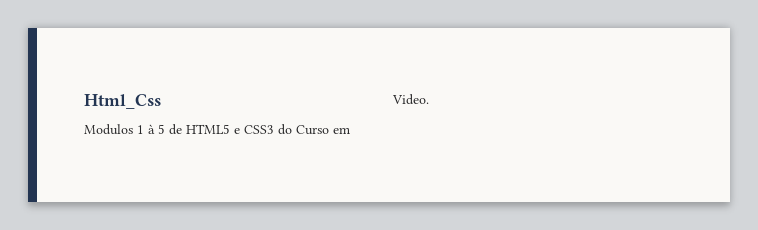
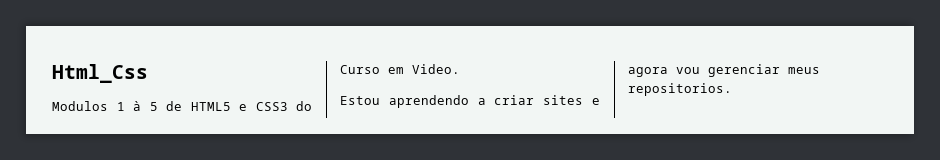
(429, 99) none -> [340,95,600,108] [628,64,820,77] [628,83,732,96] // Estou aprendendo a criar sites e agora vou gerenciar meus repositorios.

